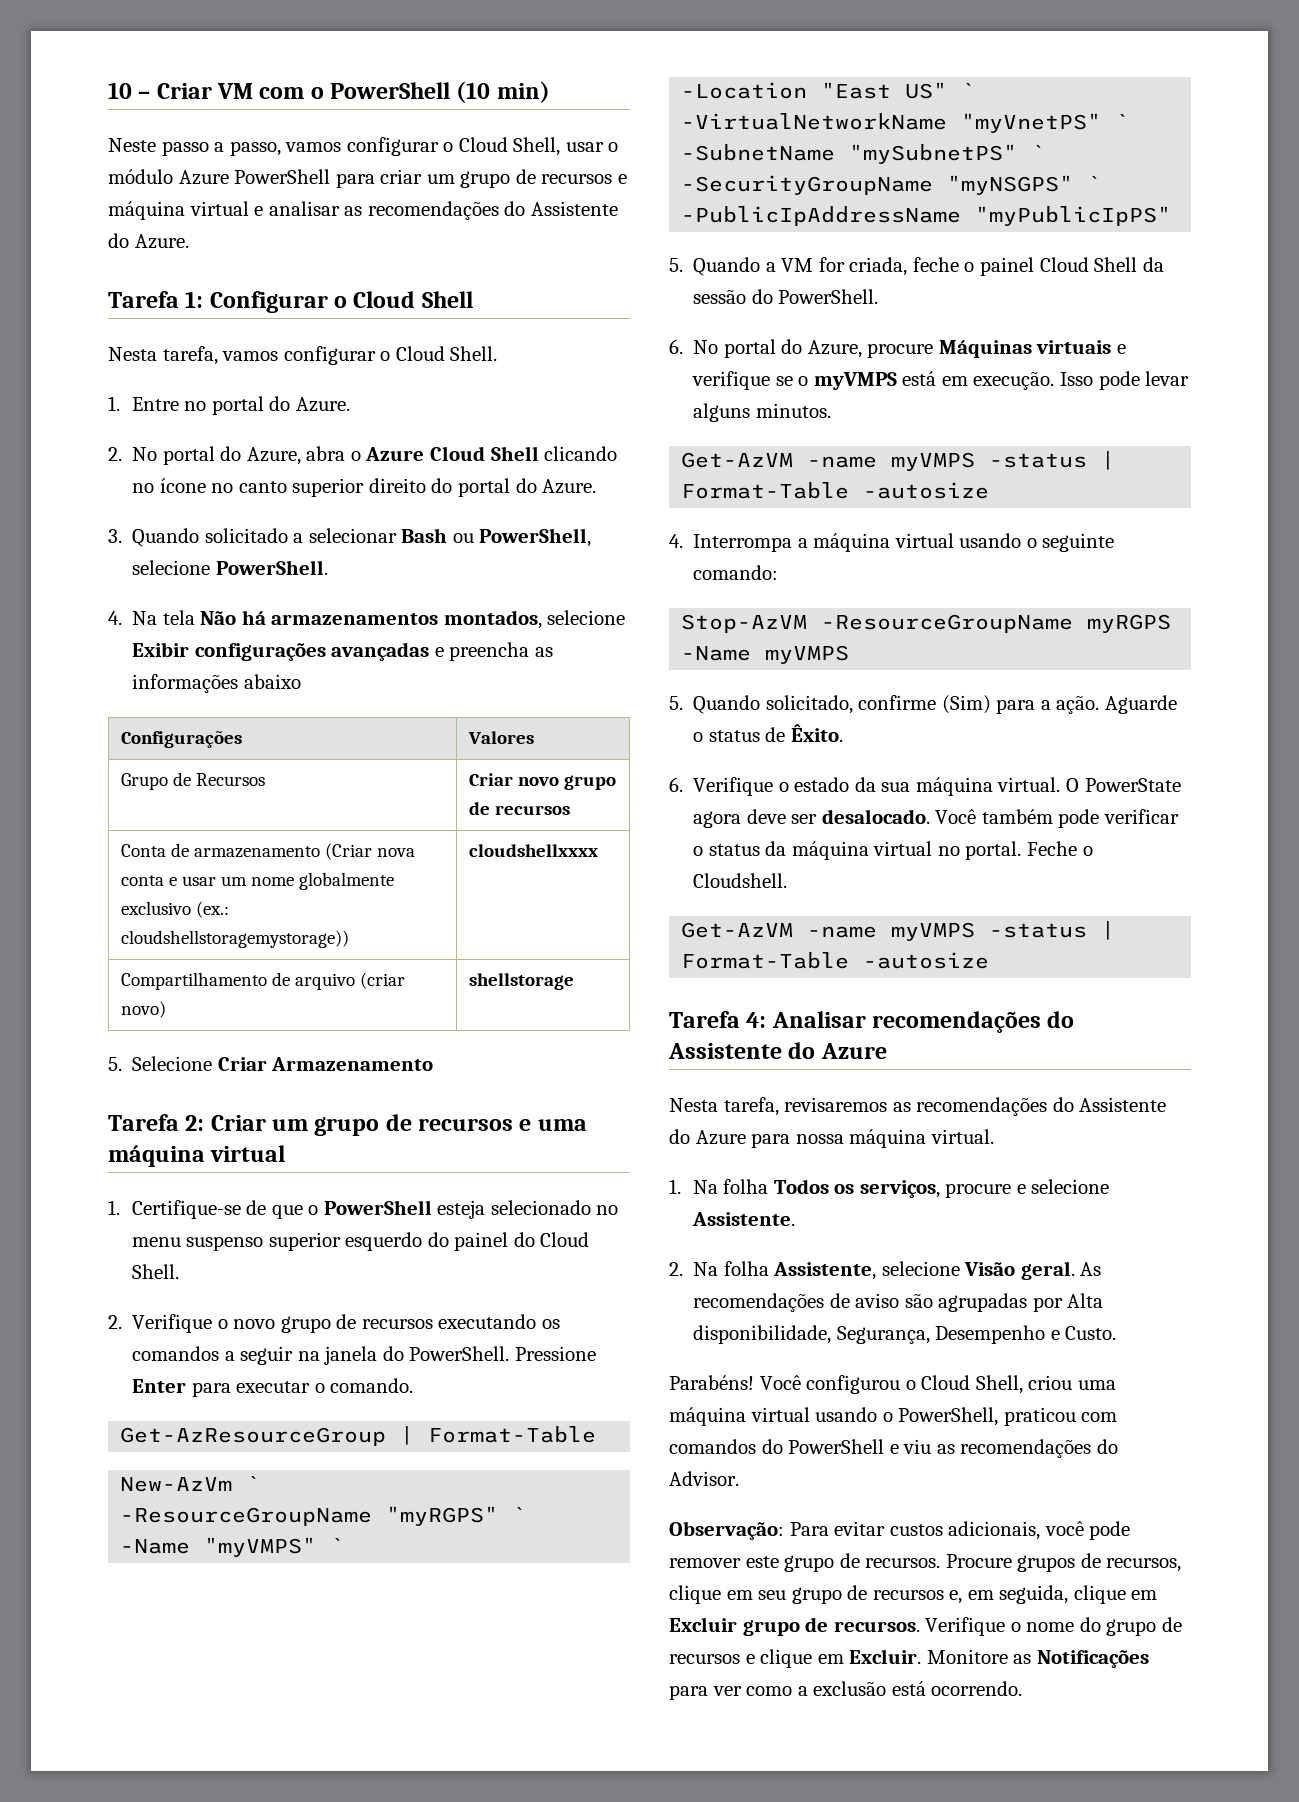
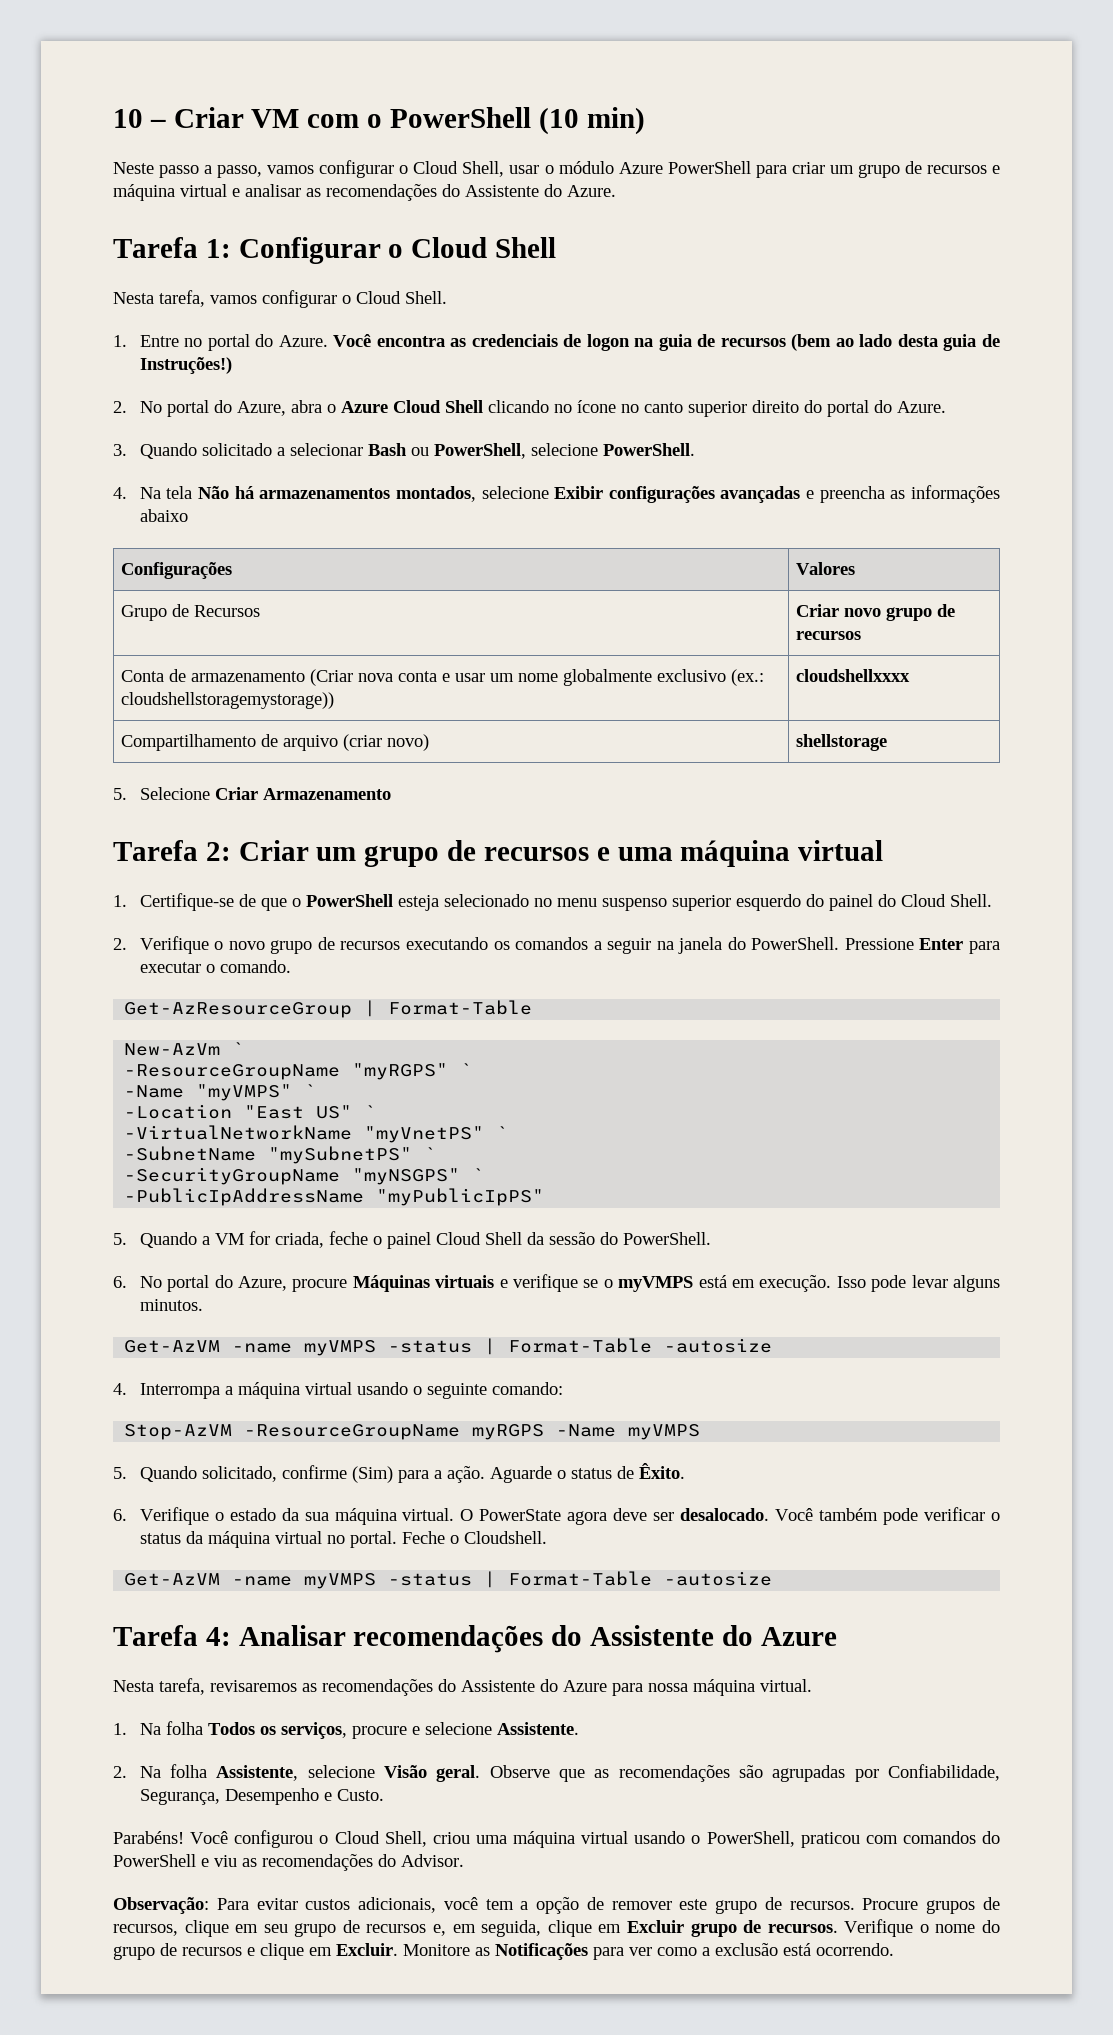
(350, 404) none -> [333,334,1001,351] [139,357,232,374] Você encontra as credenciais de logon na guia de recursos (bem ao lado desta guia de Instruções!)
[1080,1262,1102,1276] [693,1293,900,1312] As recomendações de aviso -> [489,1765,730,1782] Observe que as recomendações
[1067,1293,1104,1308] [693,1325,832,1344] Alta disponibilidade, -> [887,1764,1000,1781] Confiabilidade,
[1089,1521,1131,1540] pode -> [485,1897,604,1914] tem a opção de

